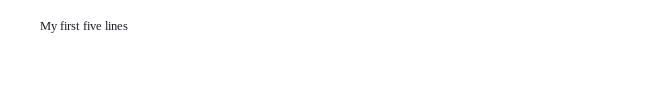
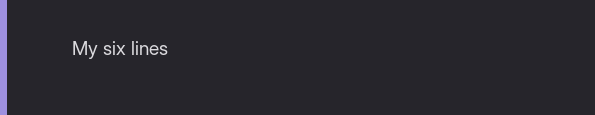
[60,21,102,30] first five -> [103,41,127,55] six

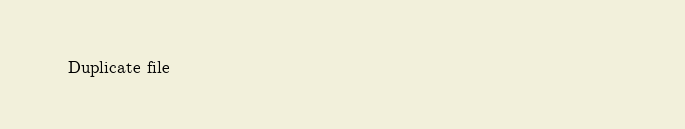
[72,41,169,59] My six lines -> [68,61,170,77] Duplicate file

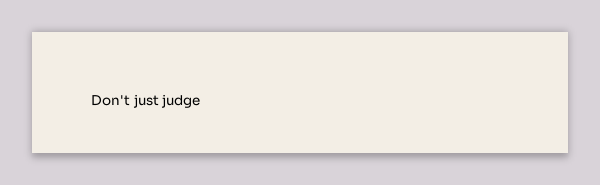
[68,61,170,77] Duplicate file -> [91,94,201,108] Don't just judge

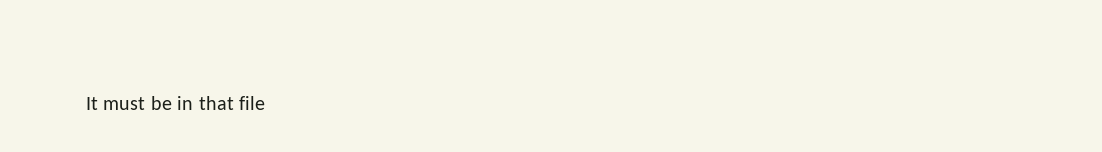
[91,94,201,108] Don't just judge -> [86,96,265,110] It must be in that file

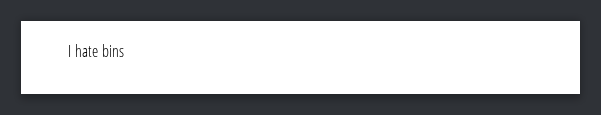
[86,96,265,110] It must be in that file -> [68,44,125,57] I hate bins

